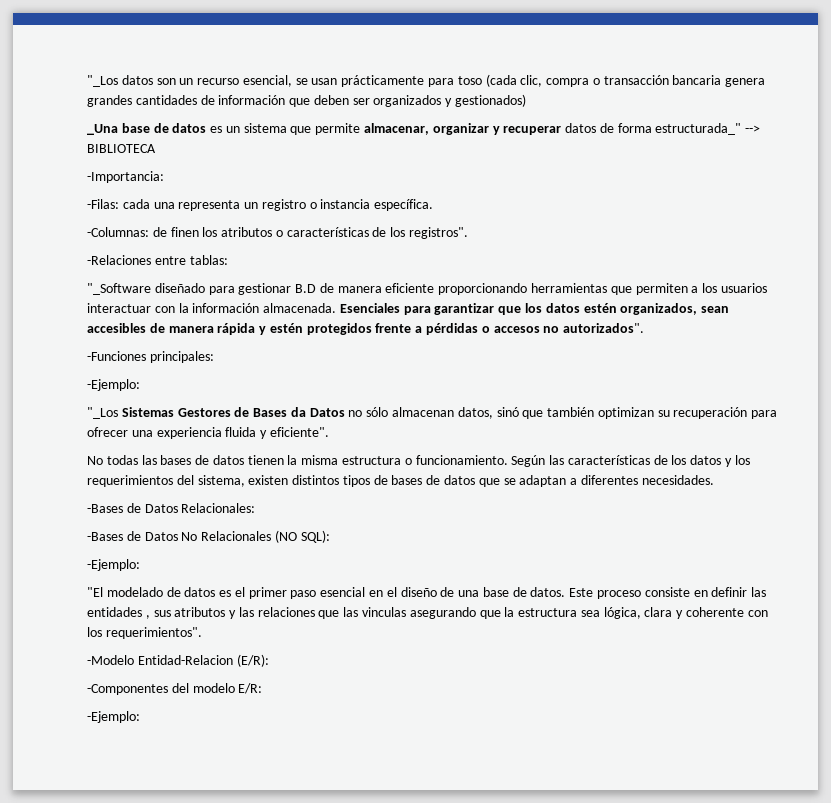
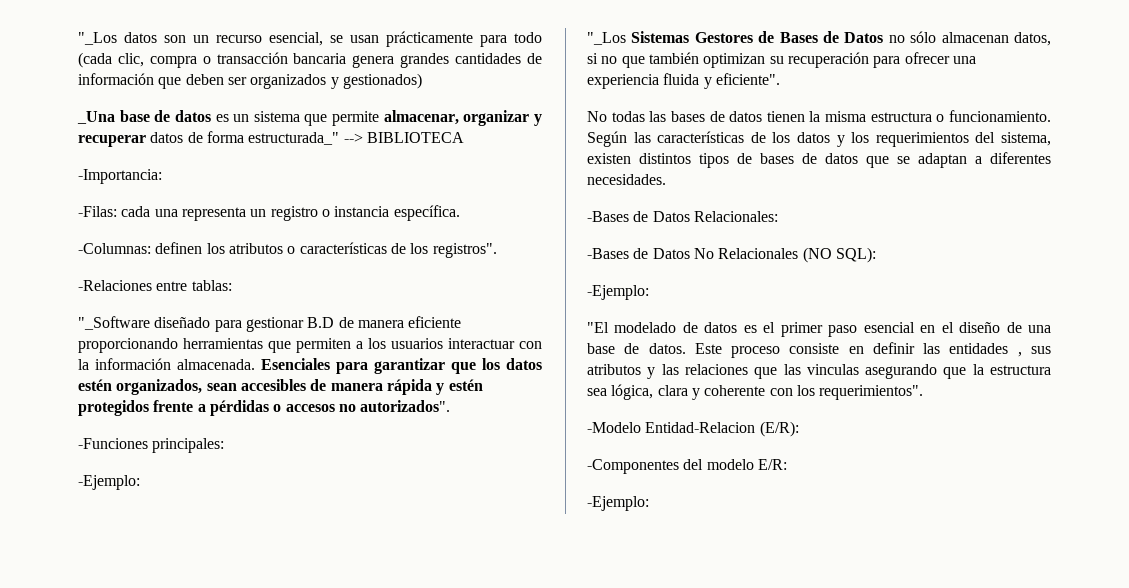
[457,76,482,85] toso -> [514,32,542,43] todo
[152,227,199,237] de finen -> [155,242,203,254] definen
[290,407,306,417] da -> [823,31,839,43] de
[496,407,519,417] sinó -> [587,53,618,64] si no

